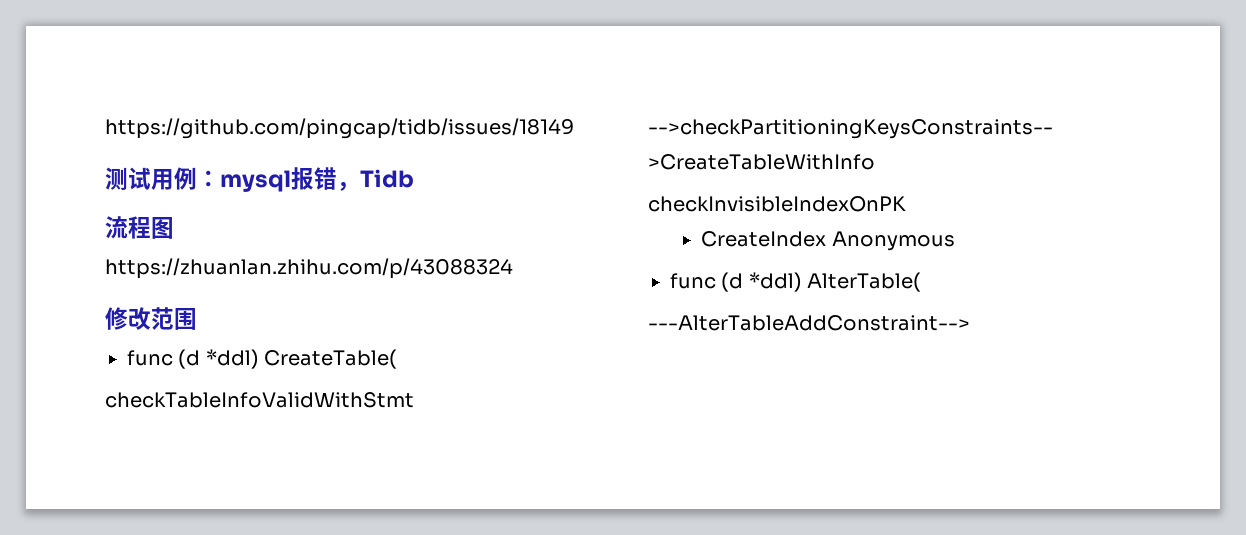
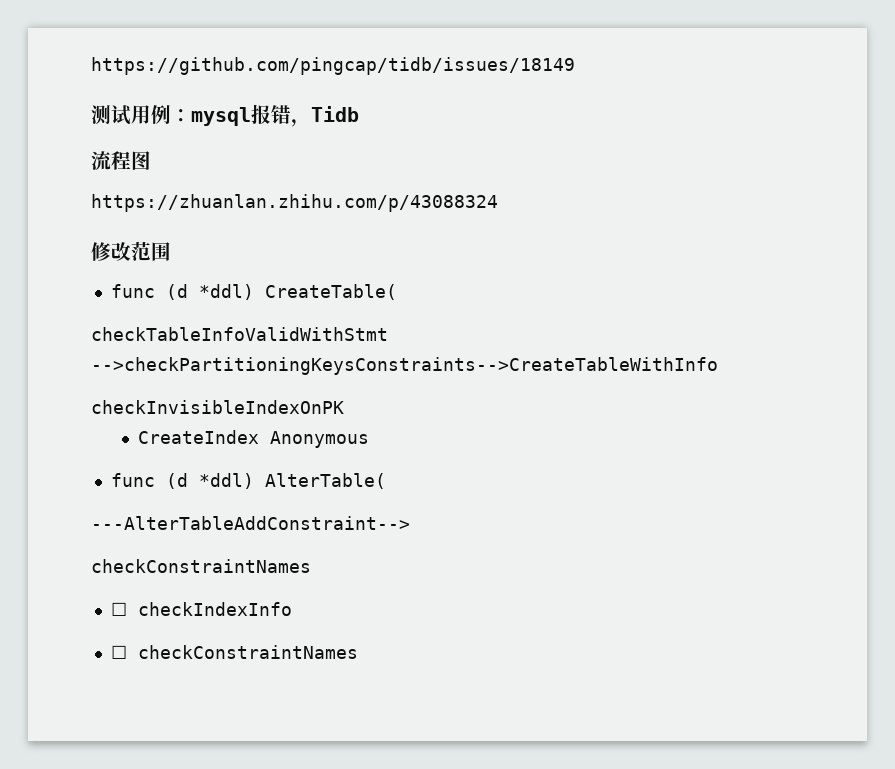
(970, 323) none -> [91,559,311,573] [110,602,292,616] [110,645,358,659] // checkConstraintNames // ☐ checkIndexInfo // ☐ checkConstraintNames

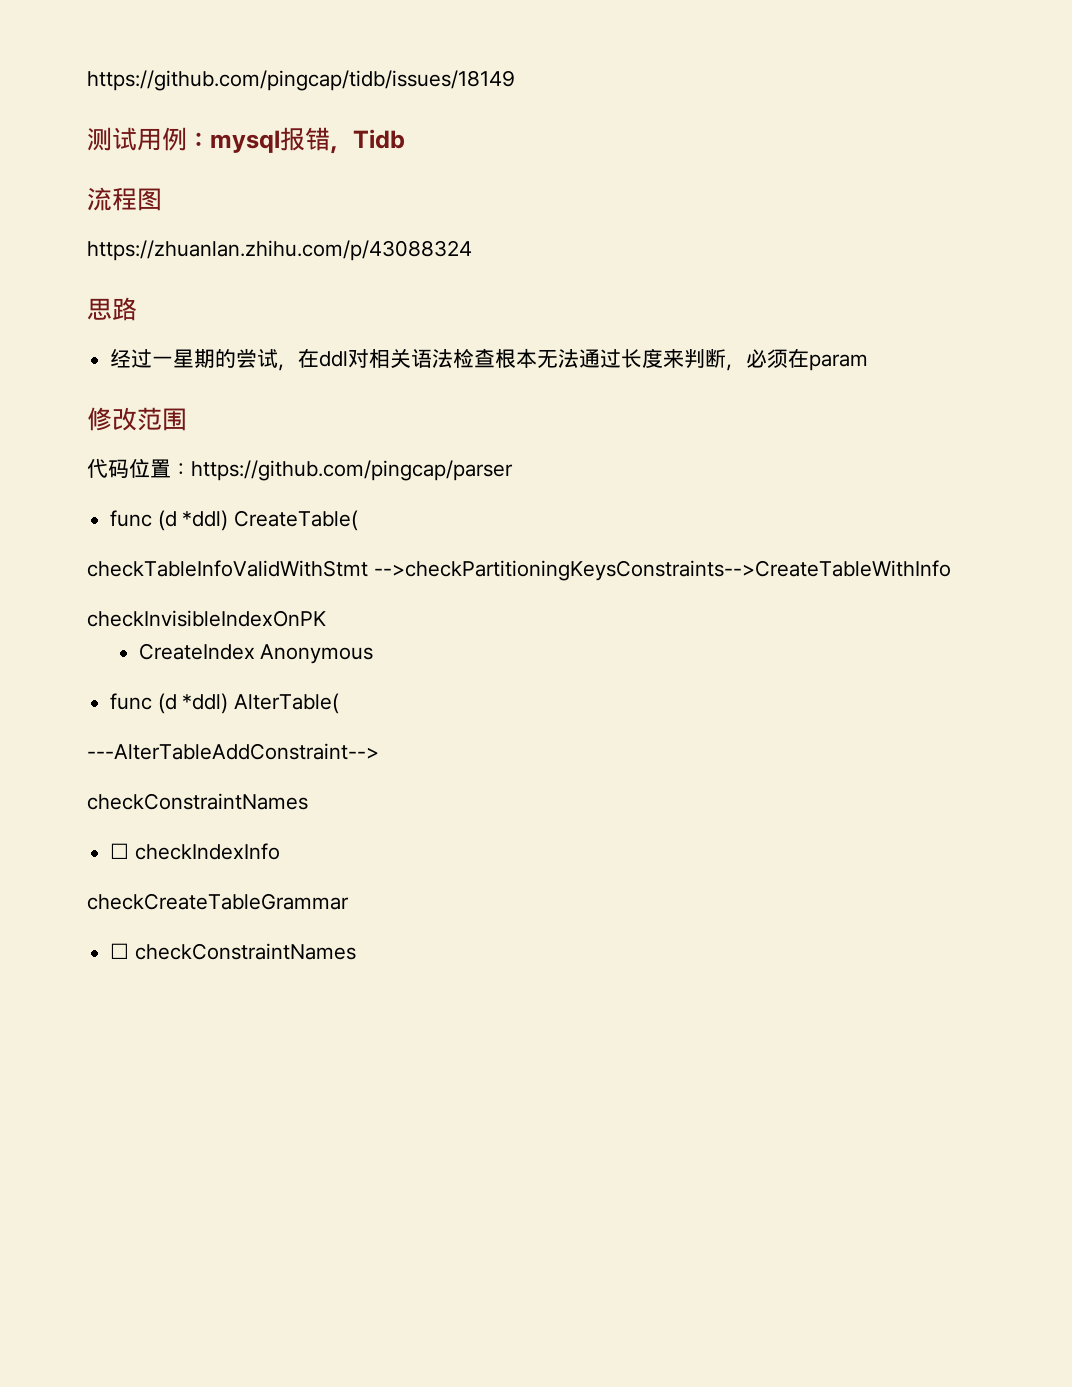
(498, 203) none -> [87,297,137,321] [110,348,869,371] // 思路 // 经过一星期的尝试，在ddl对相关语法检查根本无法通过长度来判断，必须在param
(171, 251) none -> [87,458,513,481] // 代码位置：https://github.com/pingcap/parser
(292, 609) none -> [87,893,349,910] // checkCreateTableGrammar

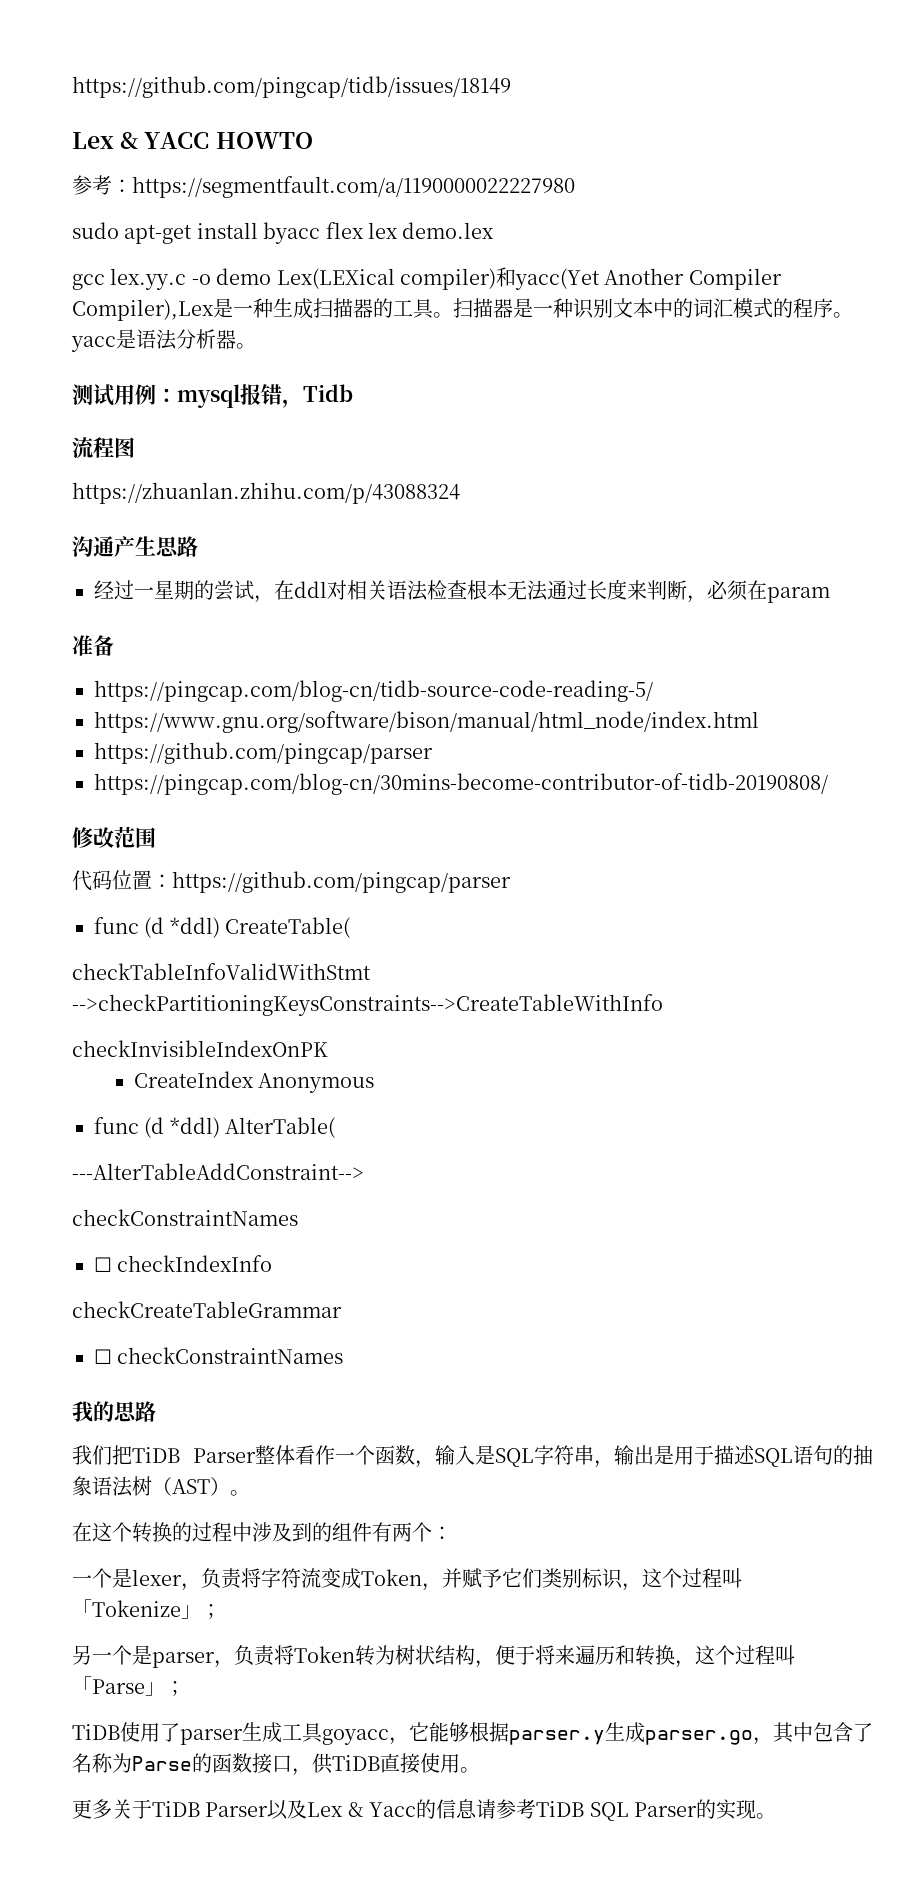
(515, 80) none -> [72,132,313,149] [72,175,575,198] [72,222,495,244] [72,267,782,290] [72,298,853,321] [71,329,256,352] // Lex & YACC HOWTO // 参考：https://segmentfault.com/a/1190000022227980 // sudo apt-get install byacc flex lex demo.lex // gcc lex.yy.c -o demo Lex(LEXical compiler)和yacc(Yet Another Compiler Compiler),Lex是一种生成扫描器的工具。扫描器是一种识别文本中的词汇模式的程序。yacc是语法分析器。
(472, 250) none -> [72,536,156,557] 沟通产生
(869, 362) none -> [72,635,114,656] [94,680,653,702] [94,711,759,733] [94,742,433,764] [94,773,828,795] // 准备 // https://pingcap.com/blog-cn/tidb-source-code-reading-5/ // https://www.gnu.org/software/bison/manual/html_node/index.html // https://github.com/pingcap/parser // https://pingcap.com/blog-cn/30mins-become-contributor-of-tidb-20190808/
(356, 951) none -> [72,1401,156,1422] [72,1445,873,1468] [72,1476,250,1497] [72,1522,452,1543] [72,1568,742,1591] [72,1599,221,1619] [72,1645,795,1668] [72,1676,185,1696] [72,1722,873,1745] [72,1753,480,1776] [72,1799,776,1821] // 我的思路 // 我们把TiDB Parser整体看作一个函数，输入是SQL字符串，输出是用于描述SQL语句的抽象语法树（AST）。 // 在这个转换的过程中涉及到的组件有两个： // 一个是lexer，负责将字符流变成Token，并赋予它们类别标识，这个过程叫「Tokenize」； // 另一个是parser，负责将Token转为树状结构，便于将来遍历和转换，这个过程叫「Parse」； // TiDB使用了parser生成工具goyacc，它能够根据parser.y生成parser.go，其中包含了名称为Parse的函数接口，供TiDB直接使用。 // 更多关于TiDB Parser以及Lex & Yacc的信息请参考TiDB SQL Parser的实现。

